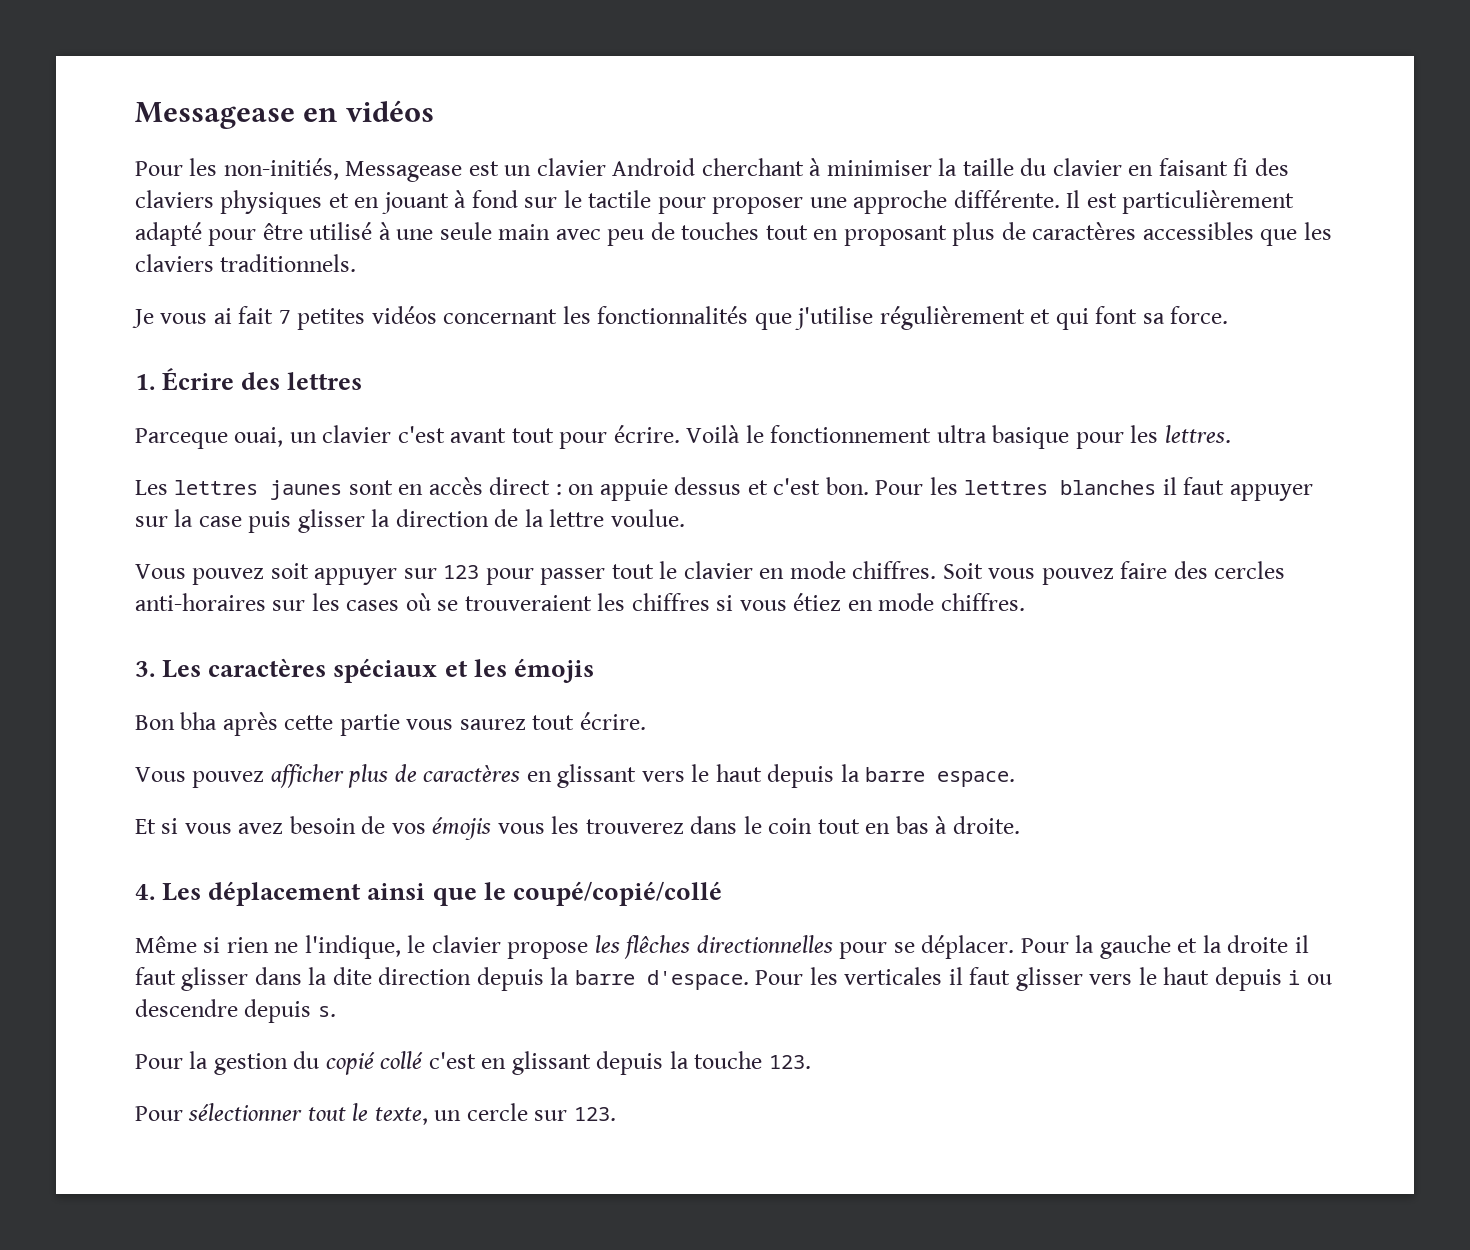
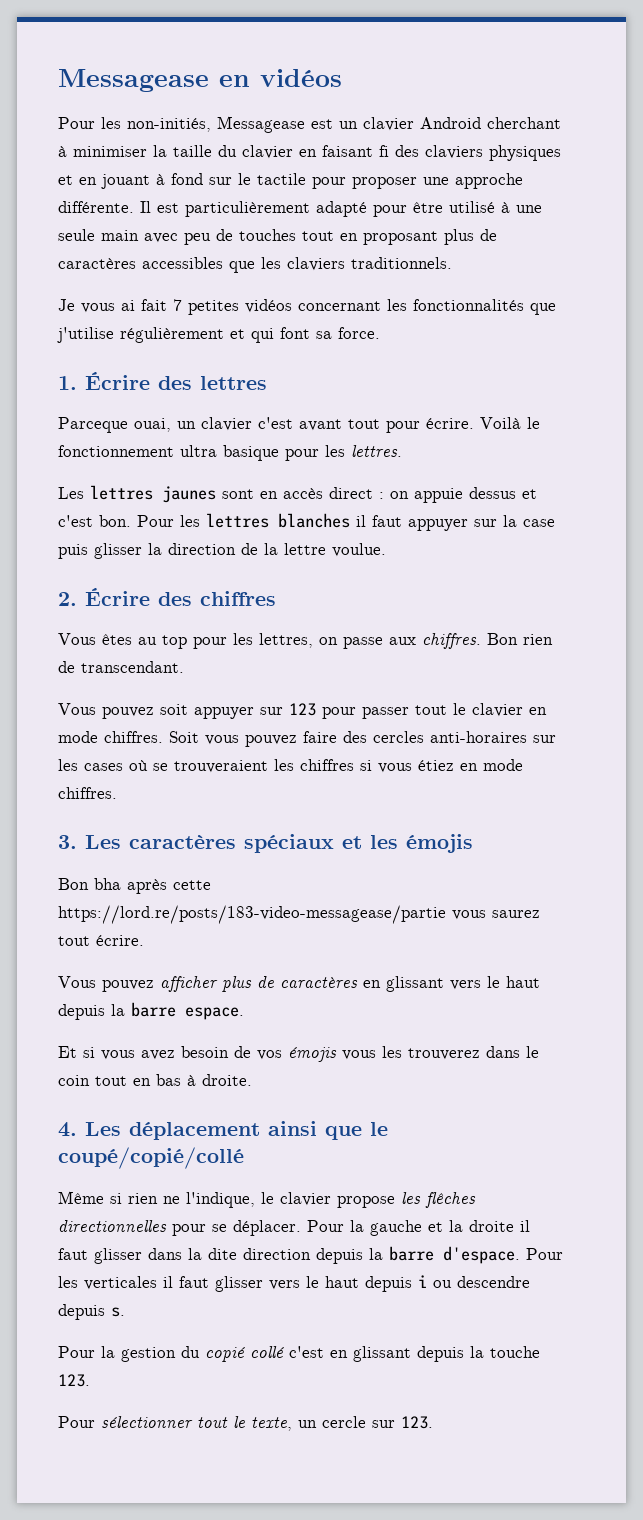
(685, 518) none -> [58,587,276,606] [58,633,553,649] [58,661,184,673] // 2. Écrire des chiffres // Vous êtes au top pour les lettres, on passe aux chiffres. Bon rien de transcendant.
[339,714,400,736] partie -> [58,905,446,924] https://lord.re/posts/183-video-messagease/partie

